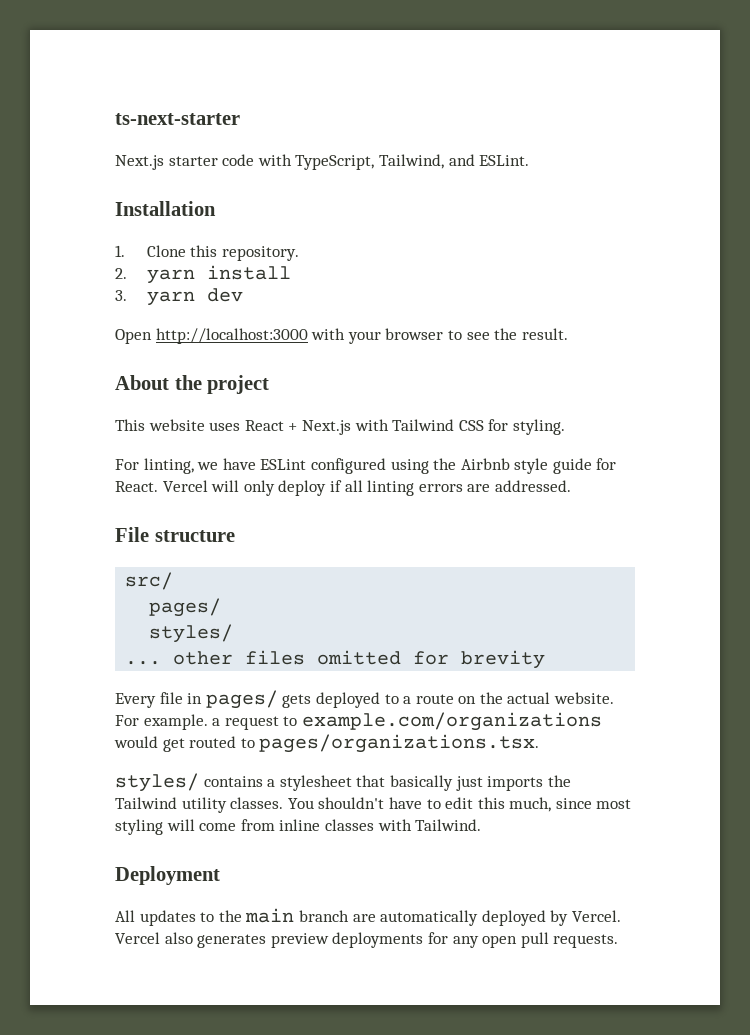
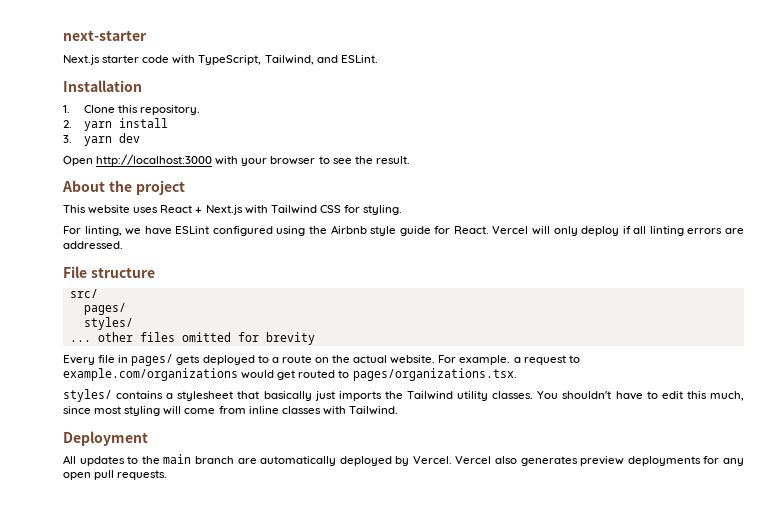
[115,113,240,125] ts-next-starter -> [63,30,147,41] next-starter

